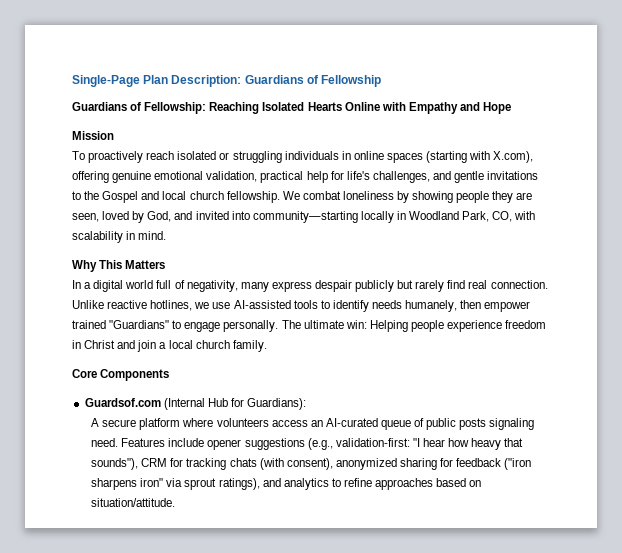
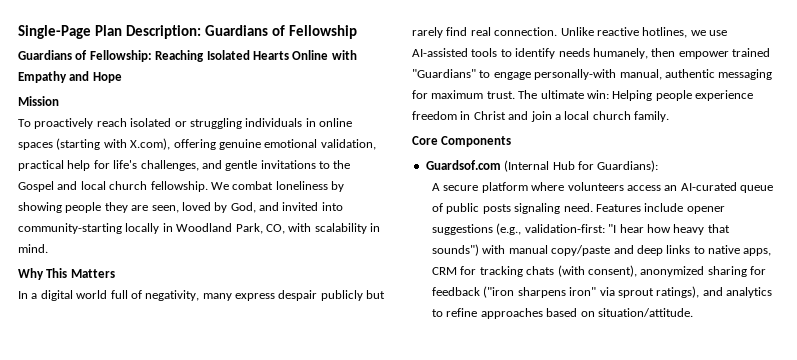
[252,211,358,223] community—starting -> [18,223,122,234] community-starting
[223,320,279,332] personally. -> [534,69,773,80] [412,90,515,99] personally-with manual, authentic messaging for maximum trust.
[91,458,139,470] sounds"), -> [432,244,772,256] sounds") with manual copy/paste and deep links to native apps,

